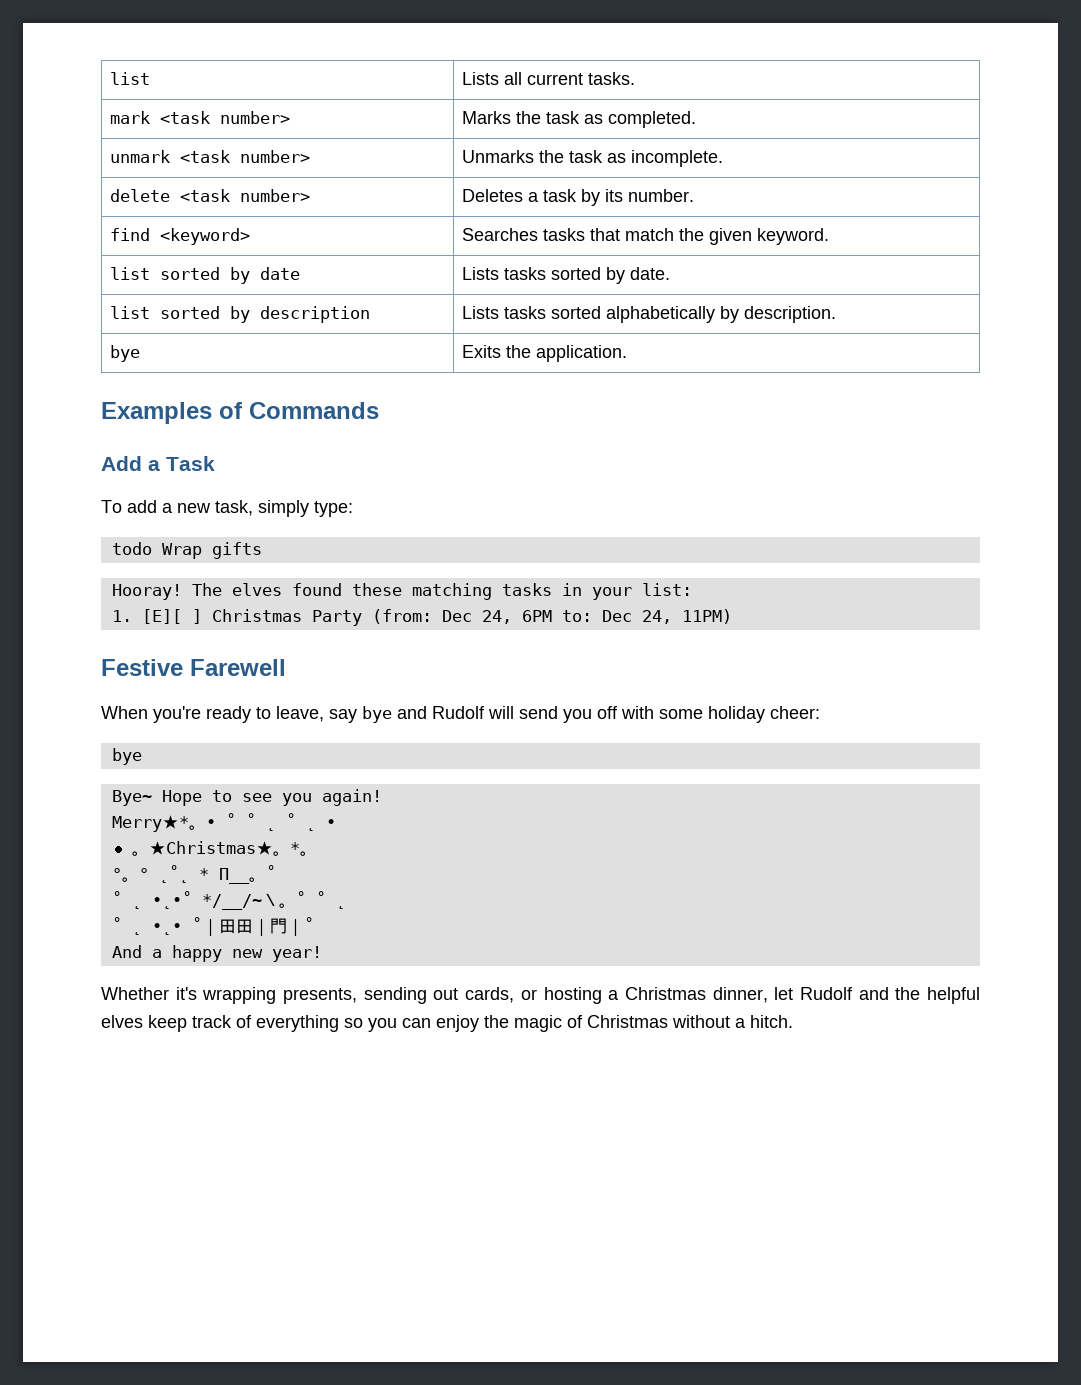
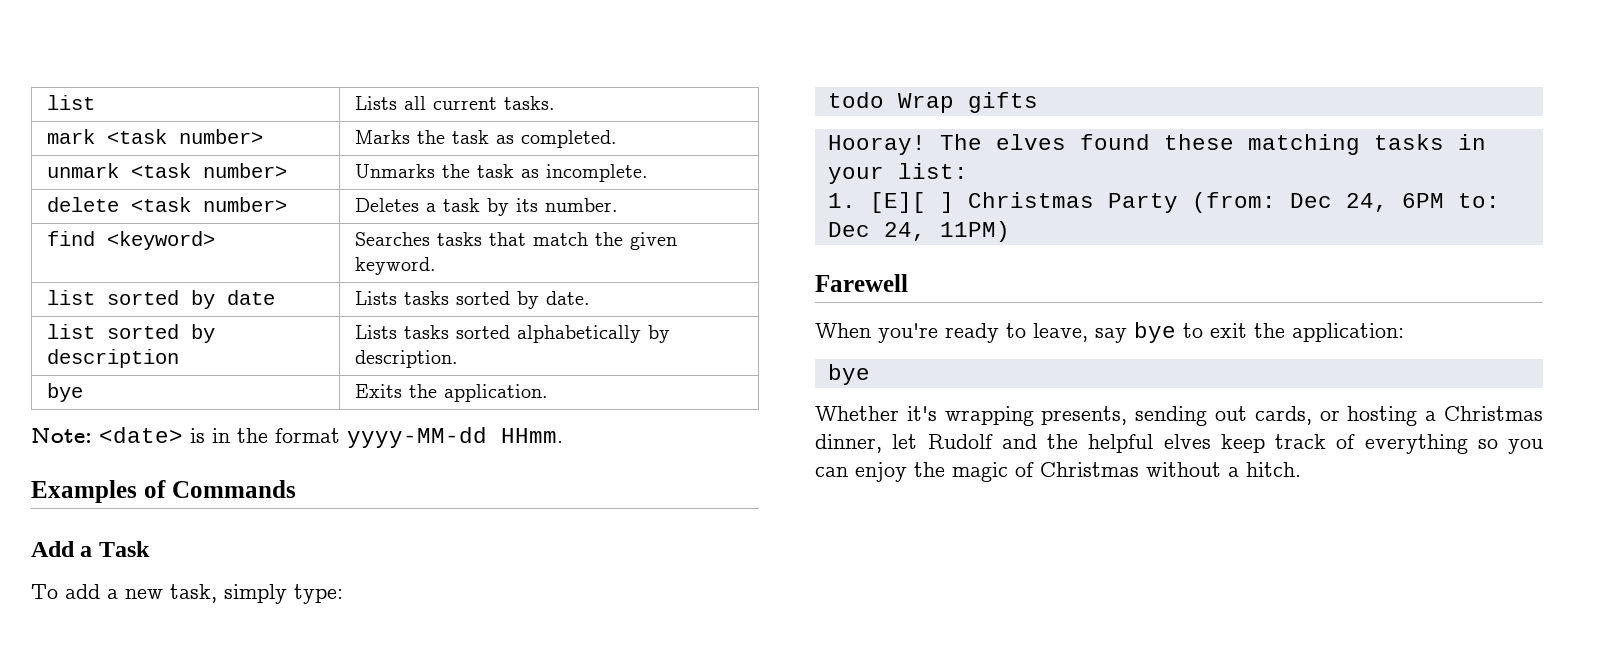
(628, 353) none -> [31,427,563,448] // Note: <date> is in the format yyyy-MM-dd HHmm.
[101,659,183,676] Festive -> (1010, 231) none
[397,706,820,723] [111,748,142,765] [111,789,382,806] [111,813,256,832] [265,828,276,831] [285,813,296,828] [305,828,316,831] [325,819,336,828] [131,841,317,856] [111,865,276,884] [111,891,122,906] [131,891,326,910] [335,906,346,909] [111,917,122,932] [131,917,314,937] [111,945,322,962] and Rudolf will send you off with some holiday cheer: // bye // Bye~ Hope to see you again! // Merry★*。• ˚ ˚ ˛ ˚ ˛ • // 。★Christmas★。*。 // °。° ˛˚˛ * Π__。˚ // ˚ ˛ •˛•˚ */__/~＼。˚ ˚ ˛ // ˚ ˛ •˛• ˚｜田田｜門｜˚ // And a happy new year! -> [1183,323,1404,342] [827,364,870,385] to exit the application: // bye

